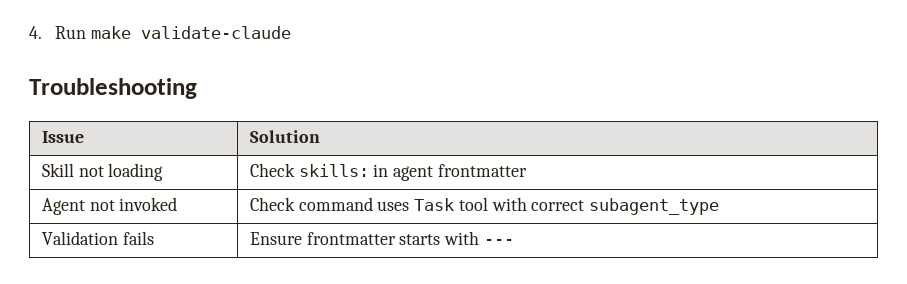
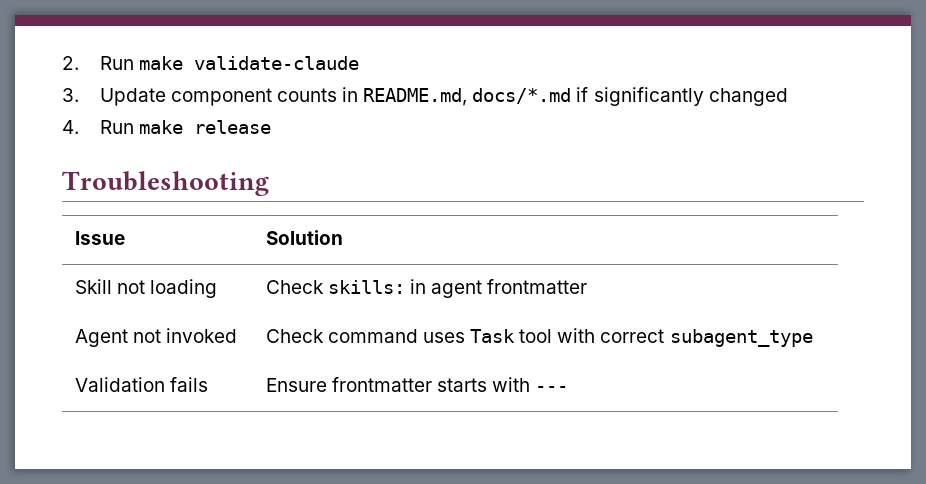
[29,26,42,39] 4. -> [62,56,79,70] 2.
(292, 32) none -> [62,87,788,106] [62,120,271,134] // 3. Update component counts in README.md, docs/*.md if significantly changed // 4. Run make release

